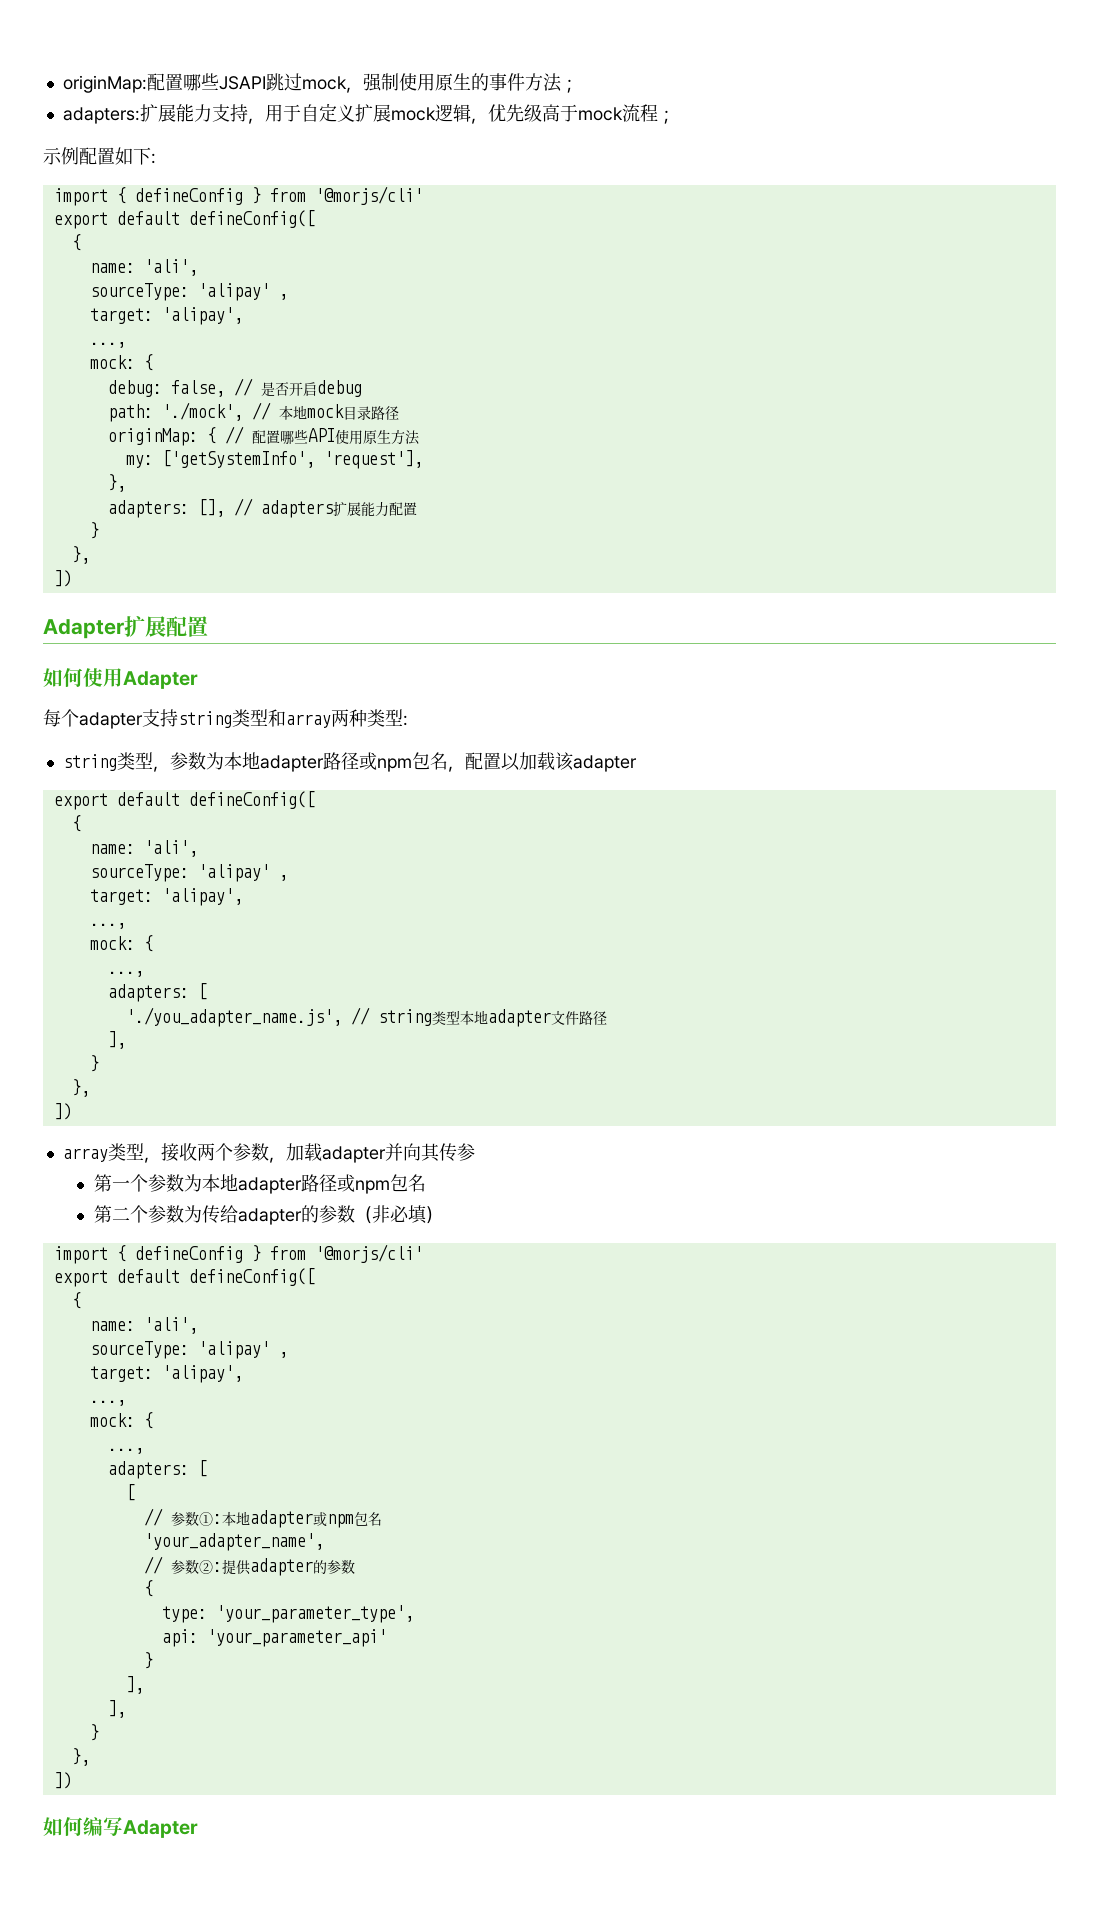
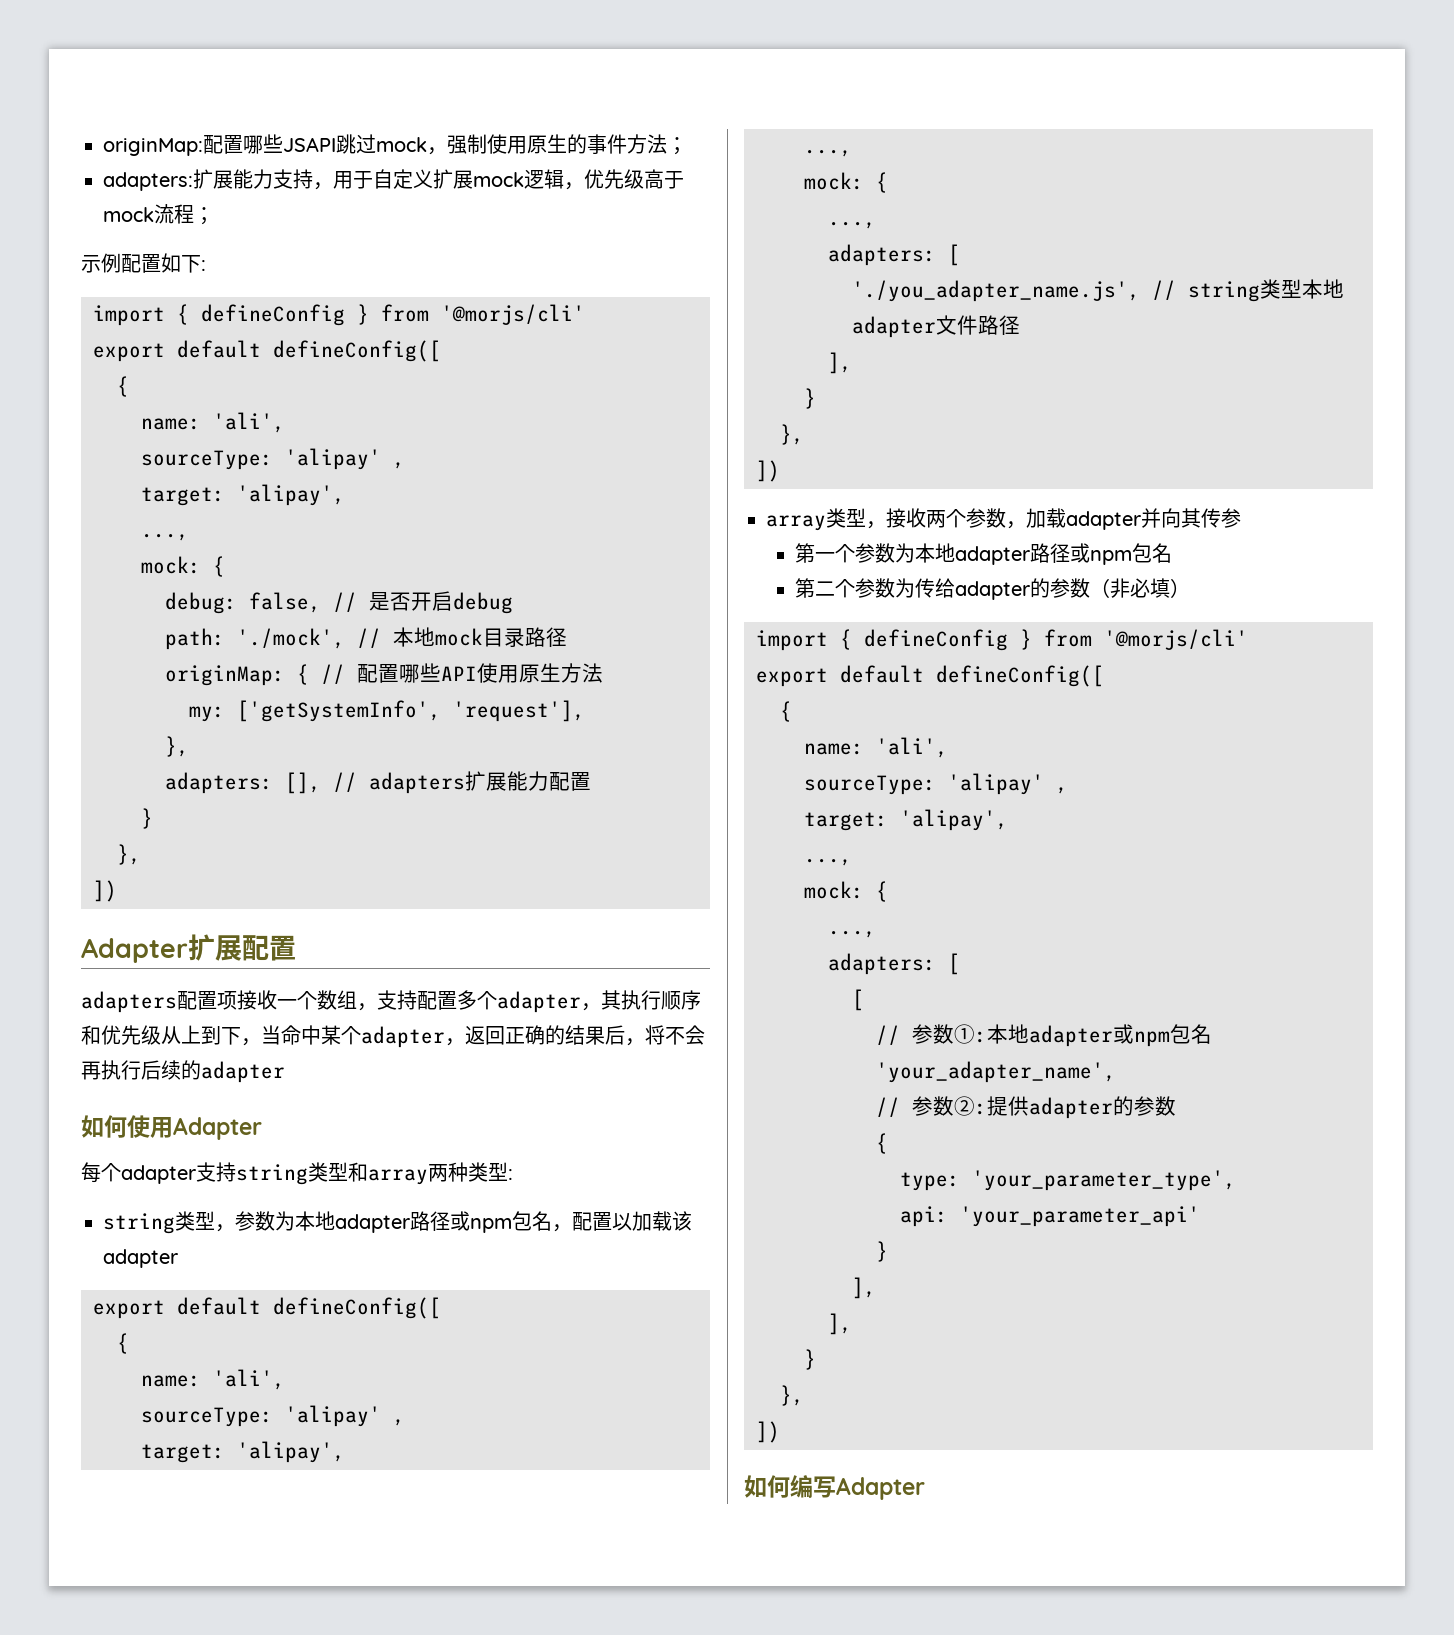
(208, 626) none -> [81,990,701,1013] [81,1025,705,1048] [81,1060,285,1083] // adapters配置项接收一个数组，支持配置多个adapter，其执行顺序和优先级从上到下，当命中某个adapter，返回正确的结果后，将不会再执行后续的adapter

